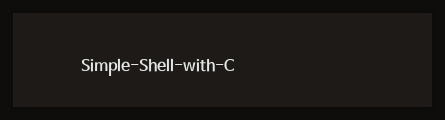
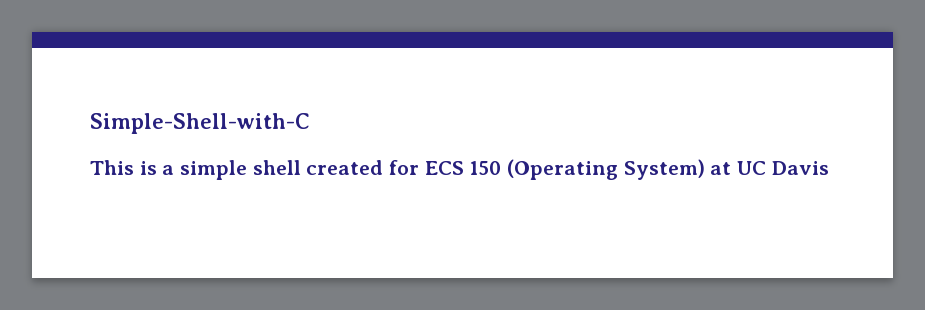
(234, 67) none -> [90,159,829,180] // This is a simple shell created for ECS 150 (Operating System) at UC Davis

